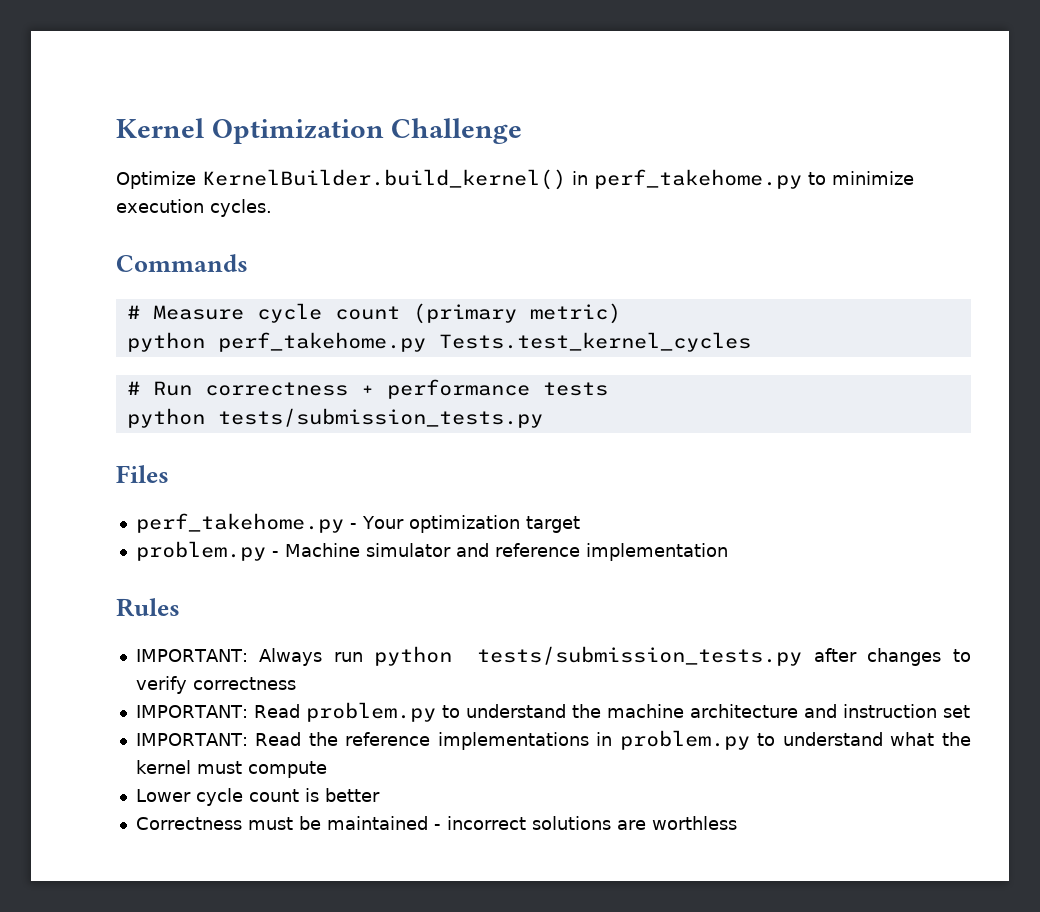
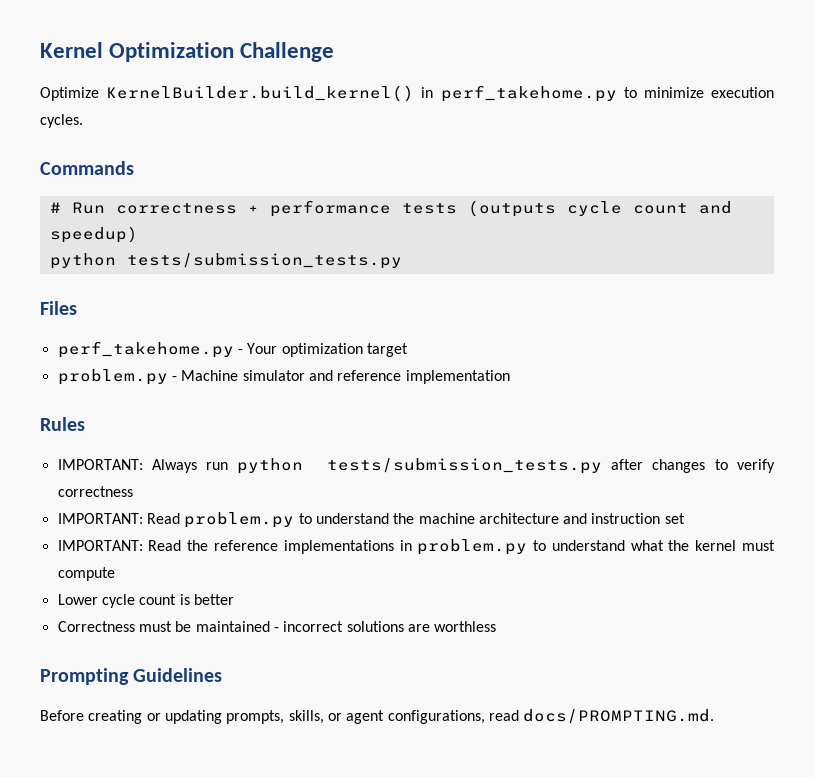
[126,303,621,324] [126,332,751,352] // # Measure cycle count (primary metric) // python perf_takehome.py Tests.test_kernel_cycles -> (134, 168) none
(608, 389) none -> [467,200,732,217] [49,226,138,243] (outputs cycle count and speedup)
(737, 823) none -> [40,668,223,685] [40,709,715,724] // Prompting Guidelines // Before creating or updating prompts, skills, or agent configurations, read docs/PROMPTING.md.

